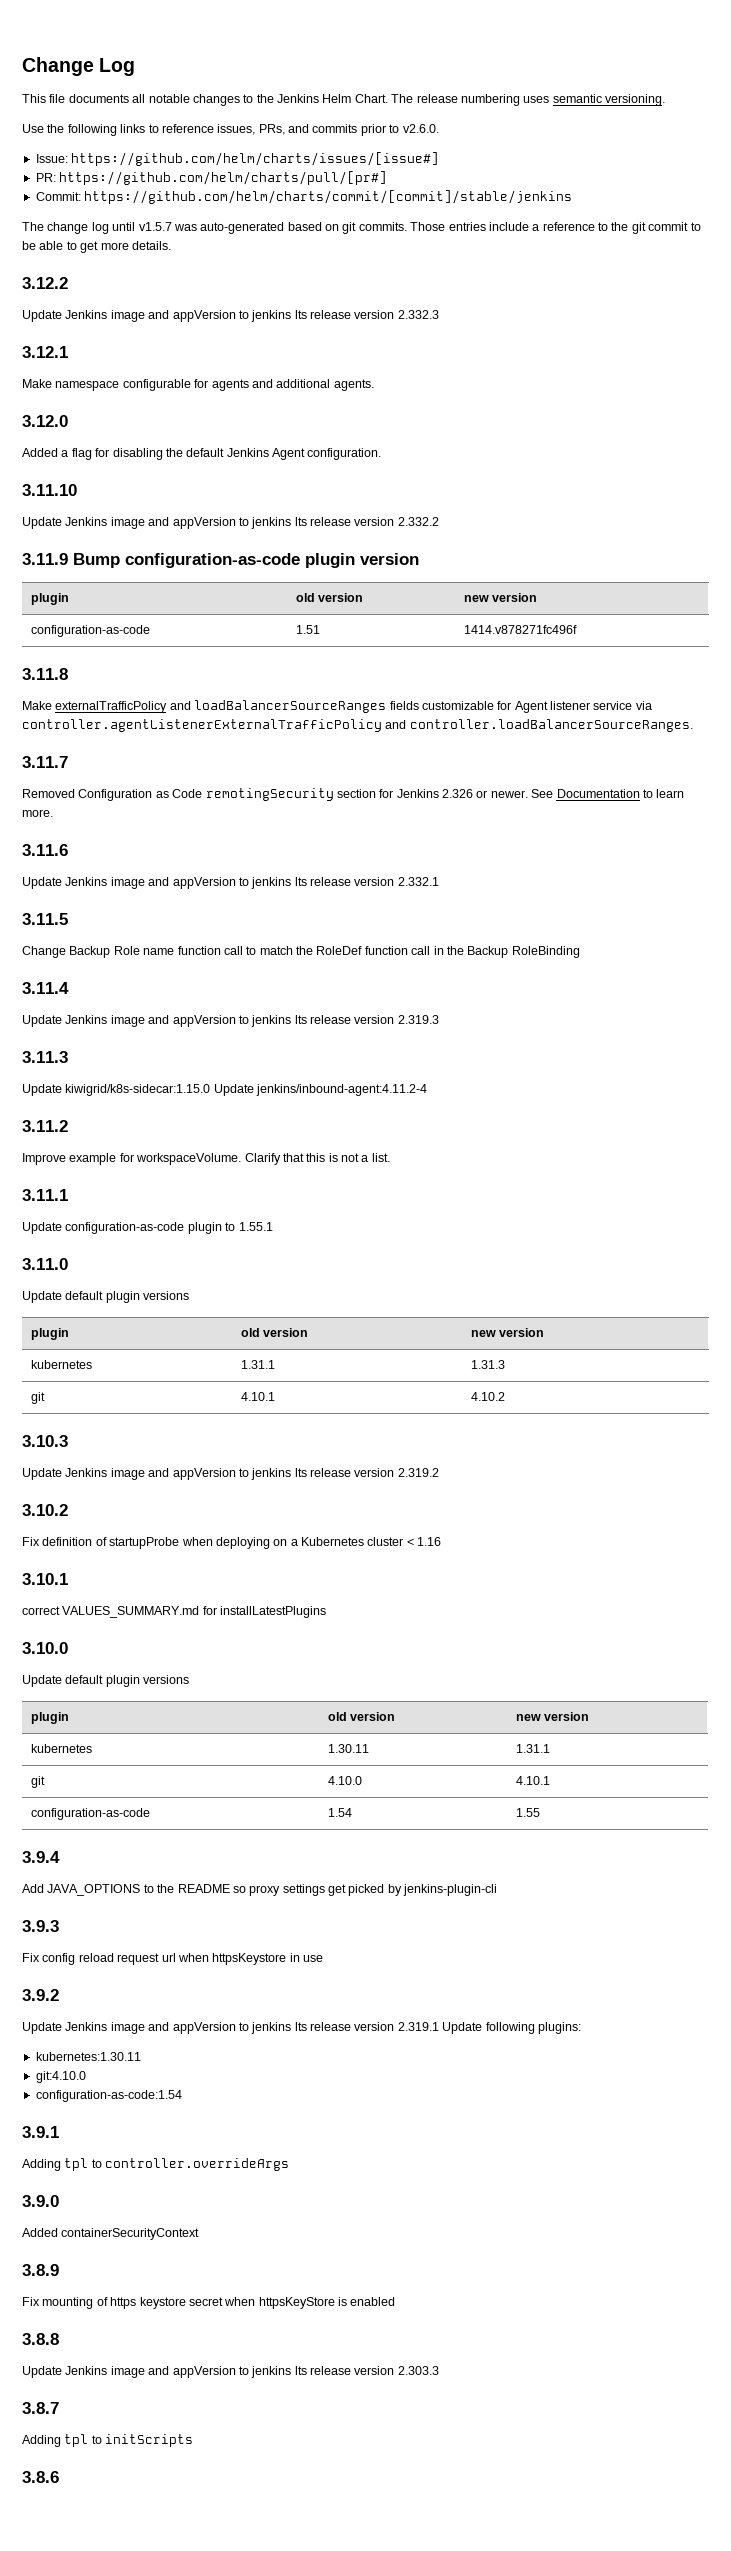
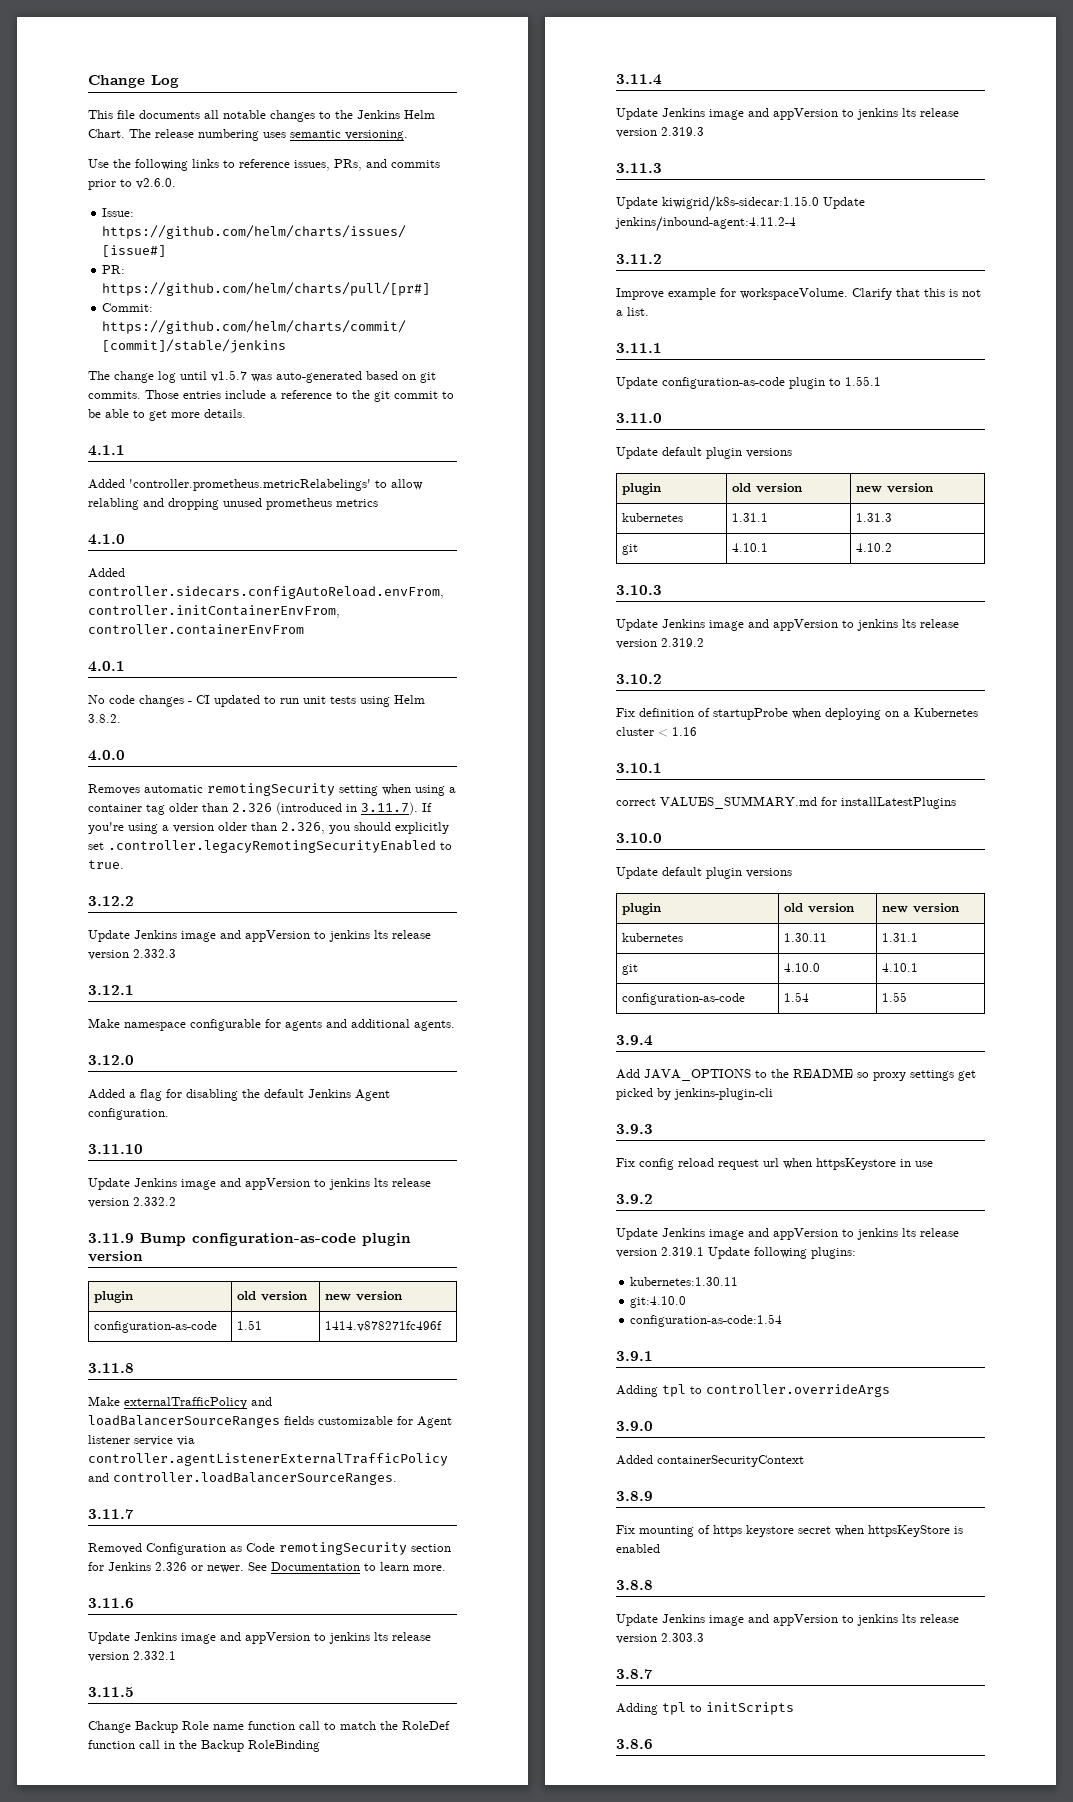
(171, 245) none -> [88,445,125,456] [88,479,423,491] [88,498,378,510] [88,534,125,545] [88,568,125,578] [88,586,444,599] [88,605,340,618] [88,624,304,635] [88,661,125,672] [88,695,425,707] [88,714,121,723] [88,750,125,761] [88,783,456,796] [88,802,432,815] [88,822,449,834] [88,840,452,853] [88,860,124,869] // 4.1.1 // Added 'controller.prometheus.metricRelabelings' to allow relabling and dropping unused prometheus metrics // 4.1.0 // Added controller.sidecars.configAutoReload.envFrom, controller.initContainerEnvFrom, controller.containerEnvFrom // 4.0.1 // No code changes - CI updated to run unit tests using Helm 3.8.2. // 4.0.0 // Removes automatic remotingSecurity setting when using a container tag older than 2.326 (introduced in 3.11.7). If you're using a version older than 2.326, you should explicitly set .controller.legacyRemotingSecurityEnabled to true.

